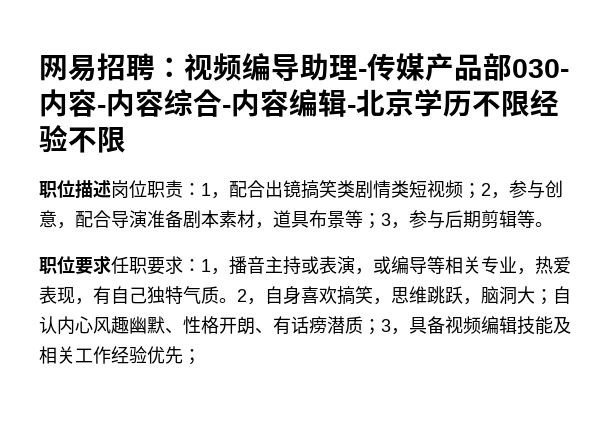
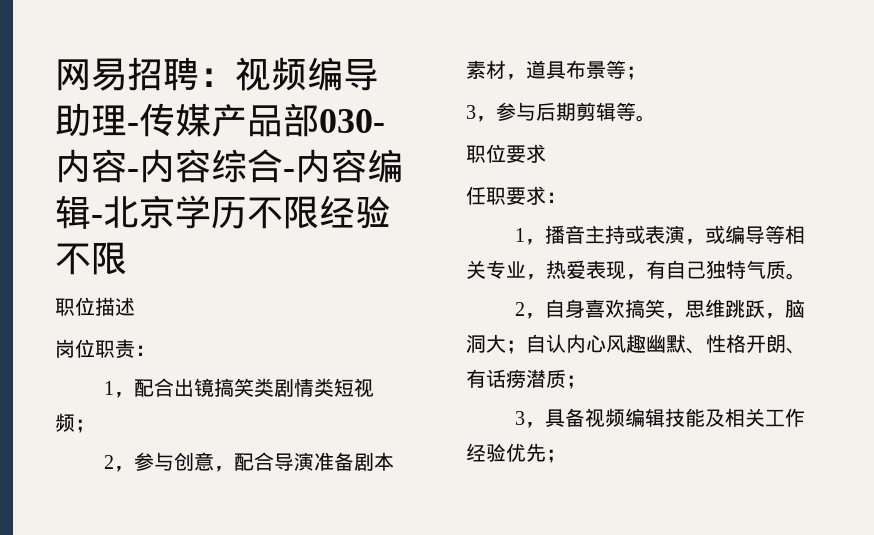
(111, 189) none -> (135, 306) //
(201, 189) none -> (155, 350) //
(481, 191) none -> (95, 426) //
(381, 221) none -> (646, 73) //
(111, 265) none -> (546, 153) //
(201, 265) none -> (566, 197) //
(237, 300) none -> (806, 276) //
(381, 327) none -> (586, 382) //

